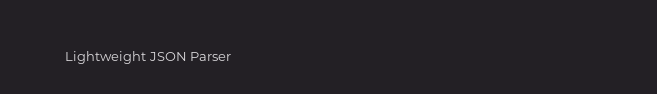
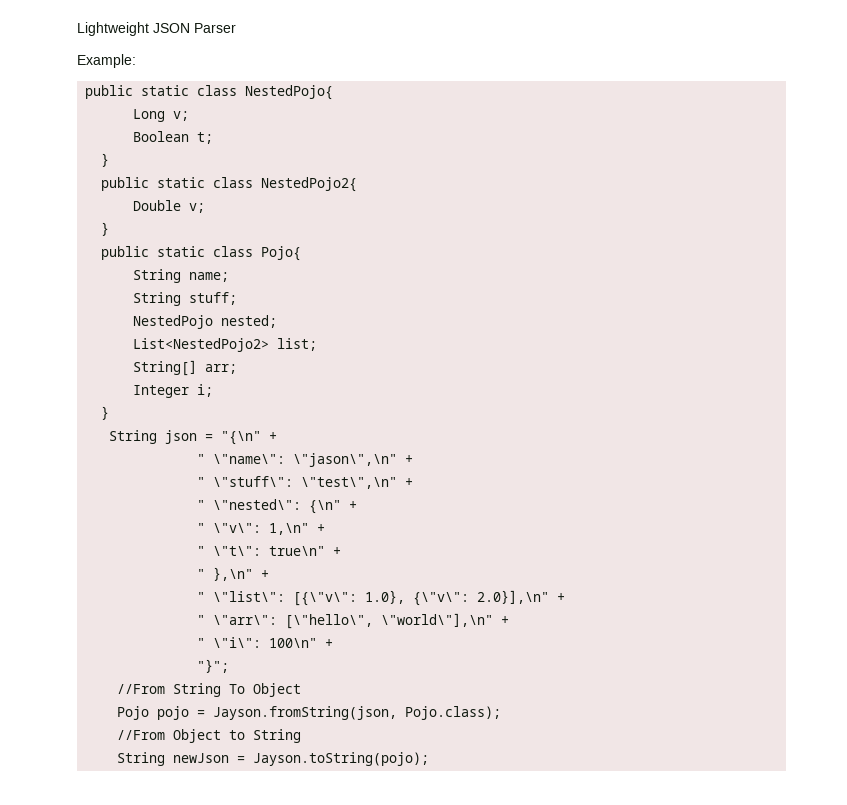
(232, 56) none -> [77,54,136,68] [85,85,334,100] [133,109,190,122] [133,131,214,144] [101,153,110,167] [101,177,358,192] [133,200,206,213] [101,222,110,236] [101,246,302,261] [133,269,230,283] [133,292,238,306] [133,315,278,329] [133,338,318,352] [133,360,238,376] [133,384,214,398] [101,406,110,420] [109,430,278,445] [197,453,414,467] [197,476,414,489] [197,499,358,514] [197,523,326,535] [197,546,342,556] [197,567,270,581] [197,590,566,606] [197,613,510,629] [197,637,334,648] [197,659,230,673] [117,683,302,697] [117,706,502,720] [117,729,302,743] [117,752,430,766] // Example: // public static class NestedPojo{ // Long v; // Boolean t; // } // public static class NestedPojo2{ // Double v; // } // public static class Pojo{ // String name; // String stuff; // NestedPojo nested; // List<NestedPojo2> list; // String[] arr; // Integer i; // } // String json = "{\n" + // " \"name\": \"jason\",\n" + // " \"stuff\": \"test\",\n" + // " \"nested\": {\n" + // " \"v\": 1,\n" + // " \"t\": true\n" + // " },\n" + // " \"list\": [{\"v\": 1.0}, {\"v\": 2.0}],\n" + // " \"arr\": [\"hello\", \"world\"],\n" + // " \"i\": 100\n" + // "}"; // //From String To Object // Pojo pojo = Jayson.fromString(json, Pojo.class); // //From Object to String // String newJson = Jayson.toString(pojo);

